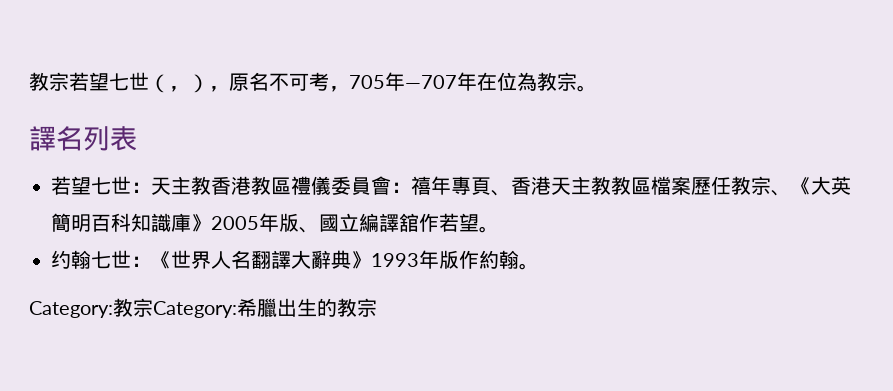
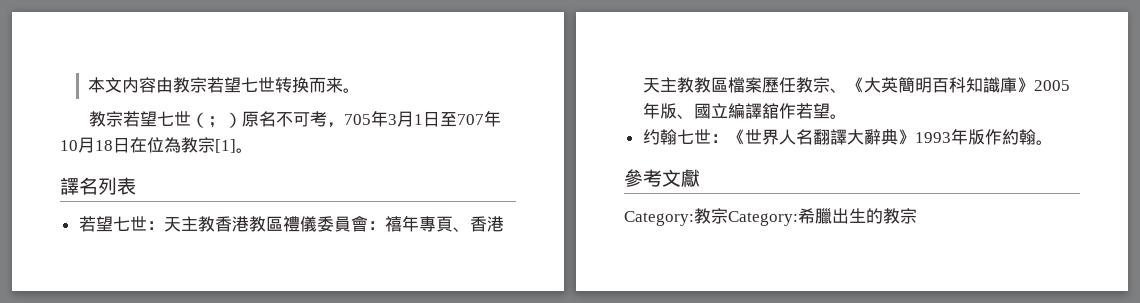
(29, 81) none -> [87,77,360,93] 本文内容由教宗若望七世转换而来。 //
[169,74,229,93] ，）， -> [207,112,242,128] ；）
[405,72,477,91] —707年 -> [387,110,501,127] [60,137,130,153] 3月1日至707年10月18日
(577, 81) none -> [215,139,236,153] [1]
(539, 266) none -> [624,169,700,187] // 參考文獻

